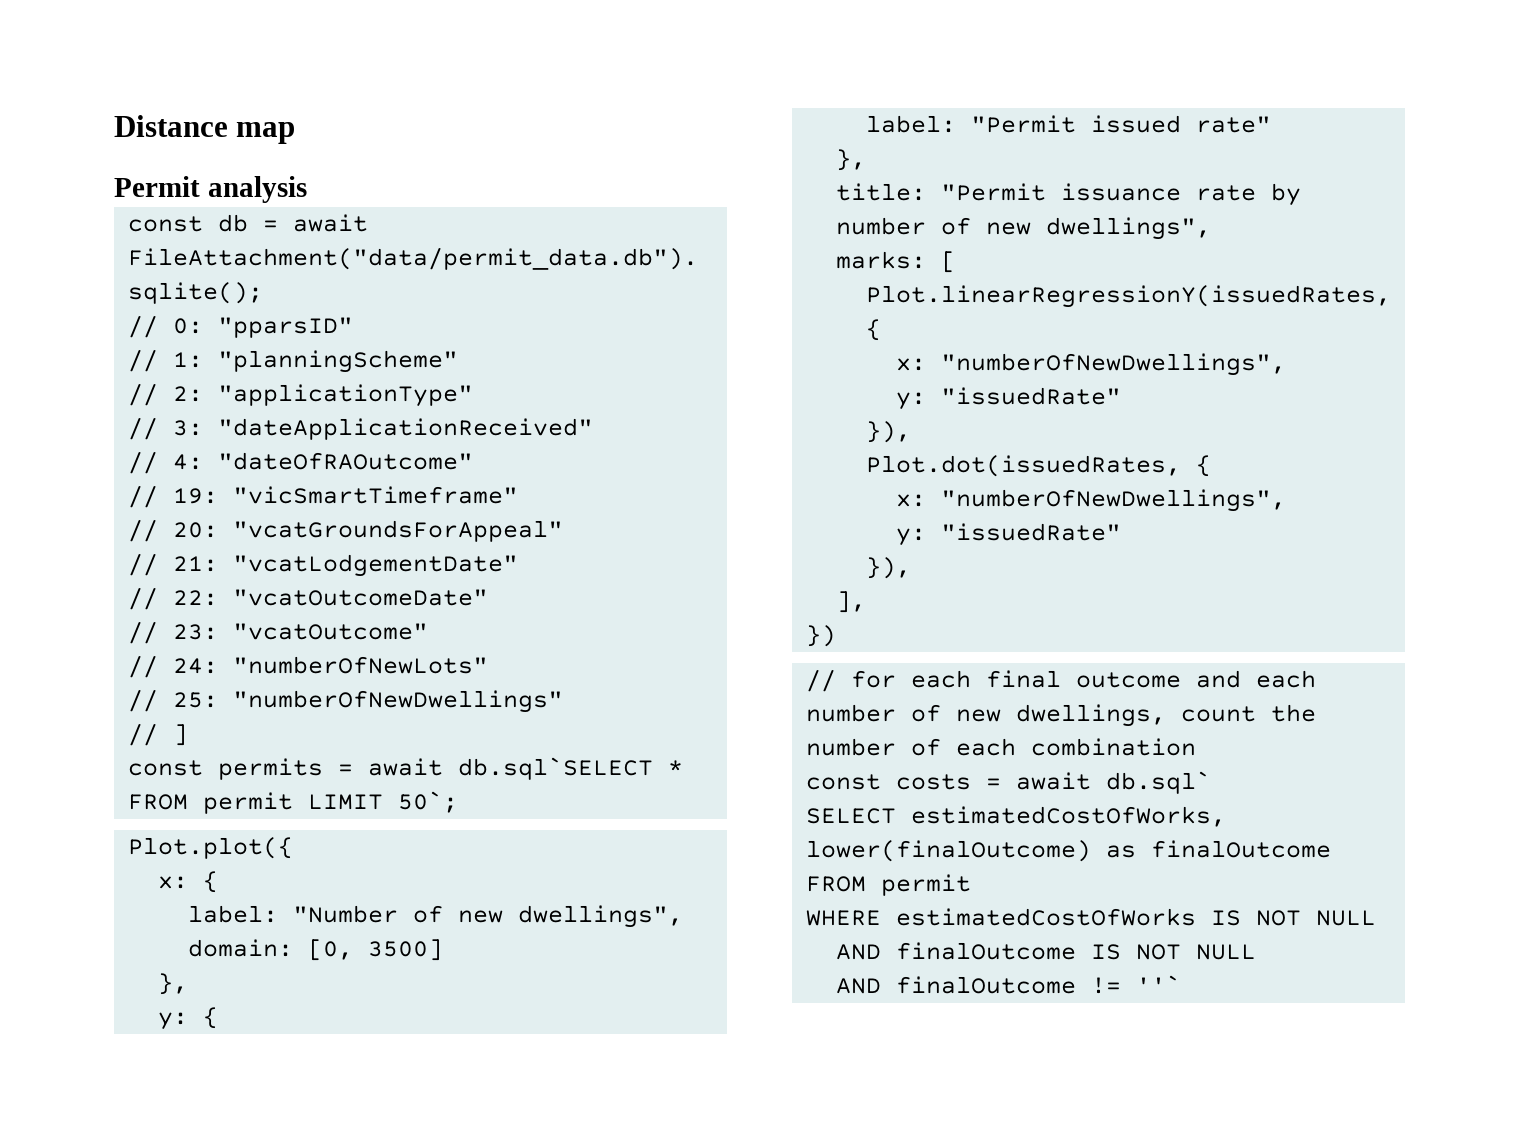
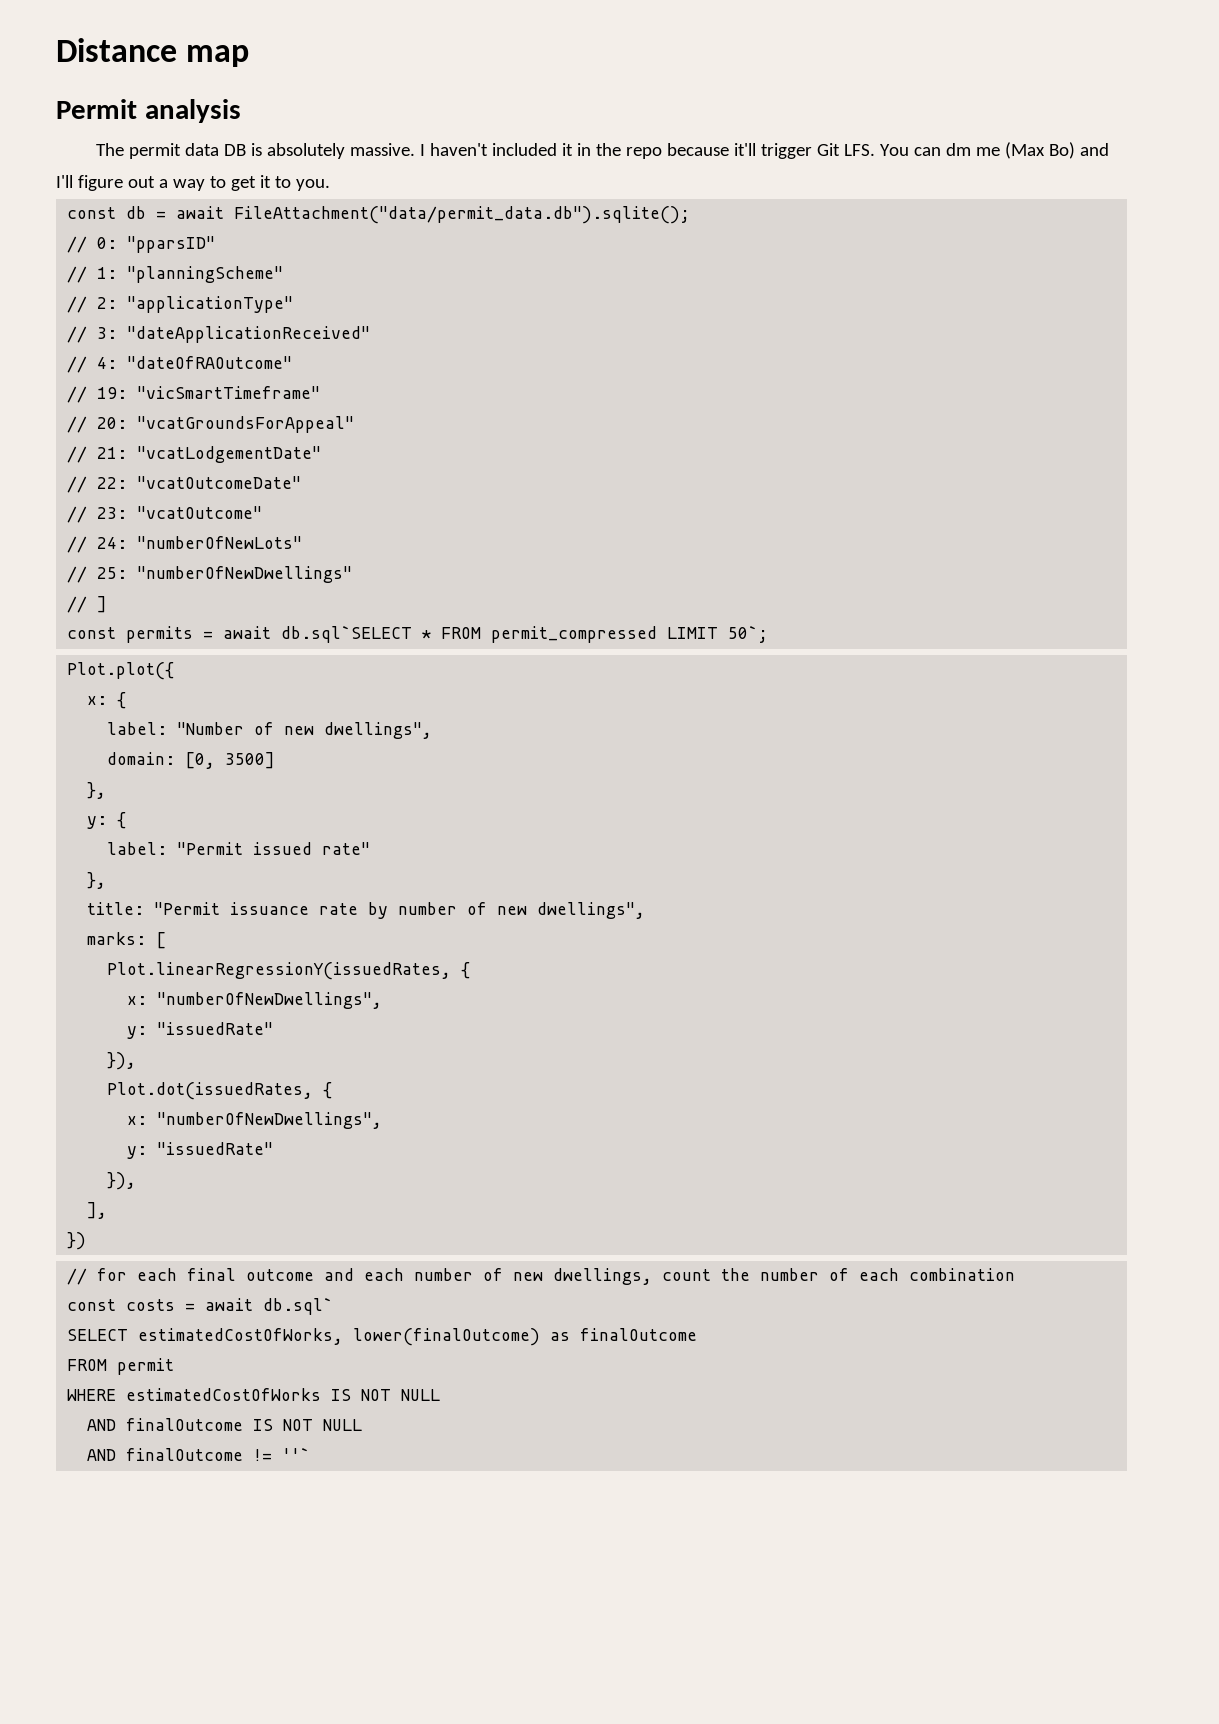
(307, 189) none -> [96,142,1110,159] [56,175,330,191] // The permit data DB is absolutely massive. I haven't included it in the repo because it'll trigger Git LFS. You can dm me (Max Bo) and I'll figure out a way to get it to you.
[202,792,293,814] permit -> [491,626,658,643] permit_compressed

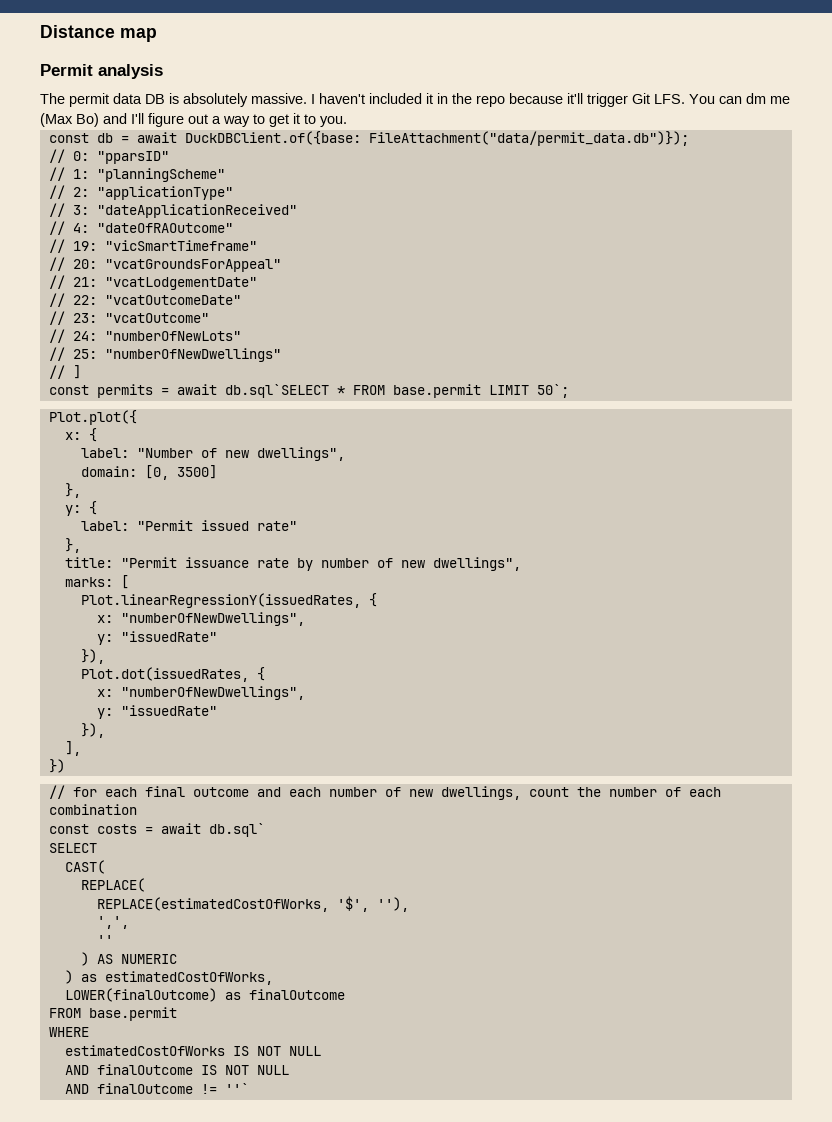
[234,206,691,224] FileAttachment("data/permit_data.db").sqlite(); -> [184,131,689,146] DuckDBClient.of({base: FileAttachment("data/permit_data.db")});
[491,626,658,643] permit_compressed -> [392,384,481,398] base.permit
(129, 1335) none -> [64,860,105,874] [80,878,145,892] [96,896,409,912] [96,916,129,929] [96,935,113,945] [80,952,177,966] [64,970,97,984] // CAST( // REPLACE( // REPLACE(estimatedCostOfWorks, '$', ''), // ',', // '' // ) AS NUMERIC // ) as
[353,1328,541,1346] lower(finalOutcome) -> [64,988,217,1002] // LOWER(finalOutcome)
[117,1358,175,1375] permit -> [88,1007,177,1021] base.permit
(117, 1395) none -> (89, 1032) //

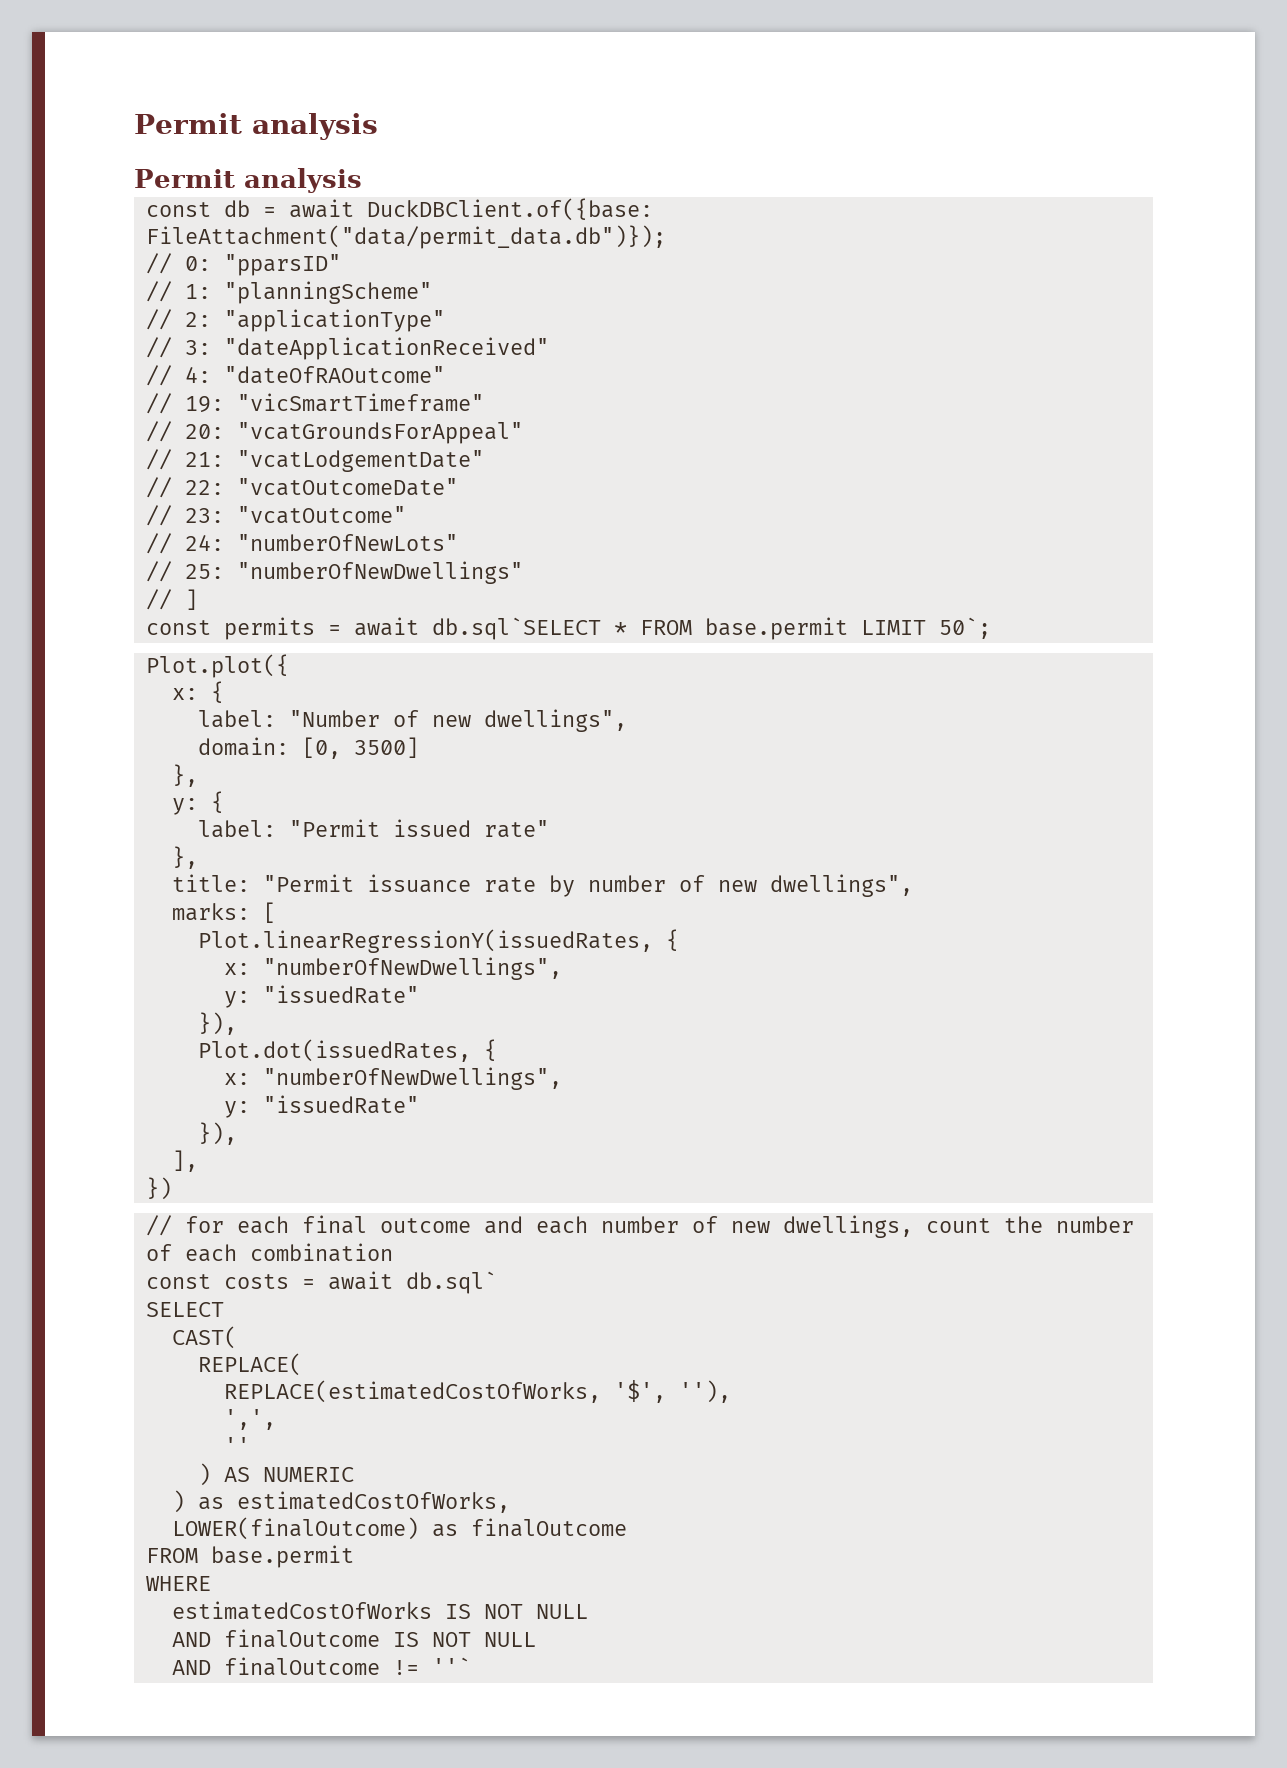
[40,25,157,42] [40,64,163,79] [40,93,790,107] [40,113,347,127] Distance map // Permit analysis // The permit data DB is absolutely massive. I haven't included it in the repo because it'll trigger Git LFS. You can dm me (Max Bo) and I'll figure out a way to get it to you. -> [134,113,378,140] [134,168,362,193] Permit analysis // Permit analysis

